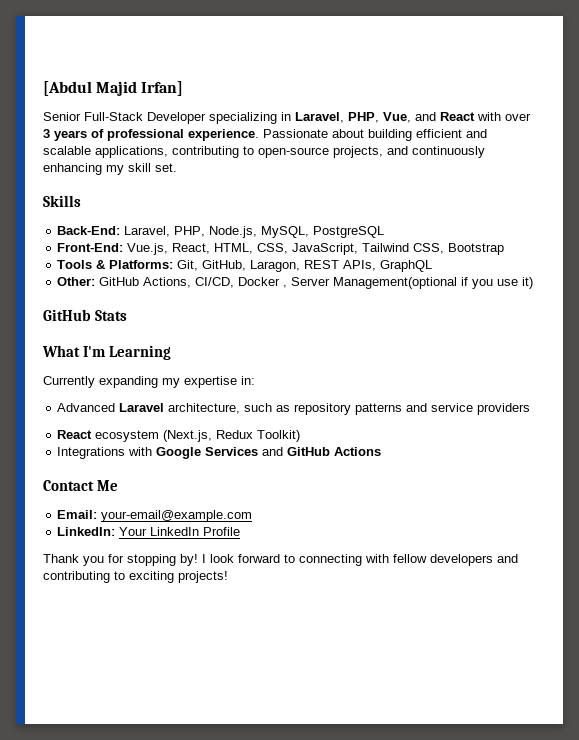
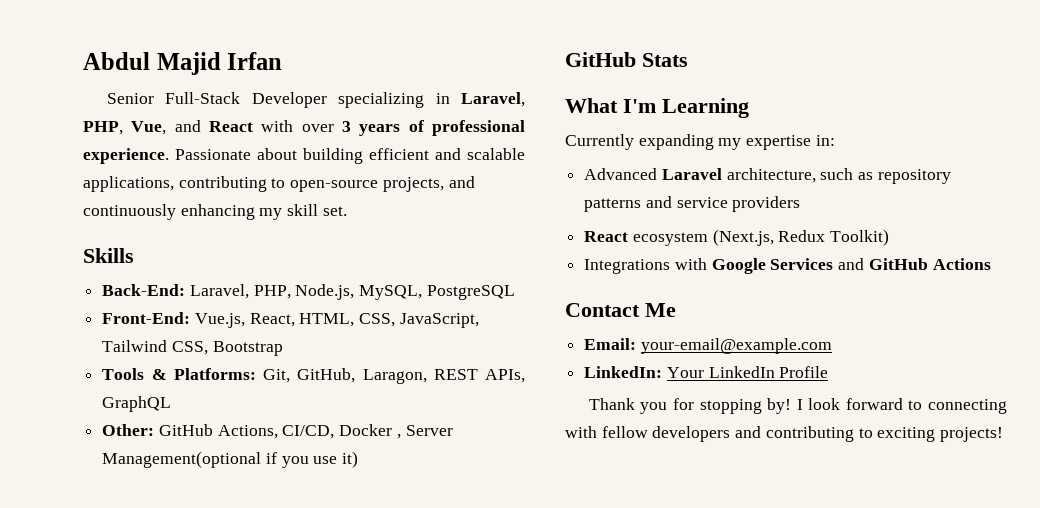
[43,81,184,96] [Abdul Majid Irfan] -> [83,52,283,75] Abdul Majid Irfan

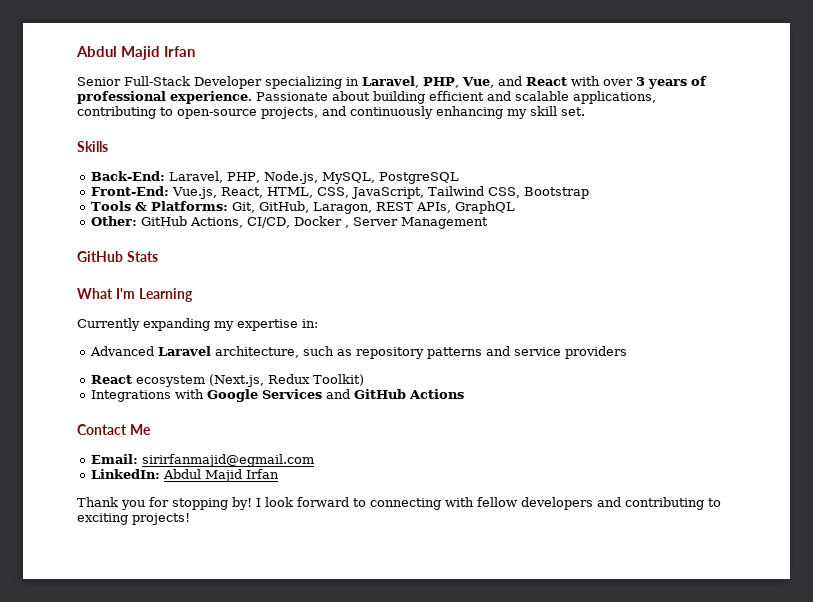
[102,451,359,468] Management(optional if you use it) -> [400,217,488,229] Management
[640,338,832,354] your-email@example.com -> [141,454,314,467] sirirfanmajid@egmail.com
[666,366,829,378] Your LinkedIn Profile -> [162,469,279,482] Abdul Majid Irfan

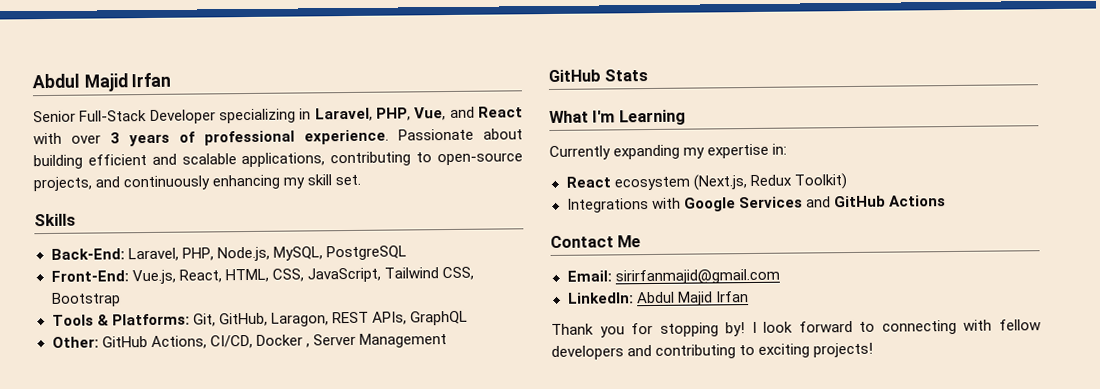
[89,346,627,359] // Advanced Laravel architecture, such as repository patterns and service providers -> (788, 149) none
[141,454,314,467] sirirfanmajid@egmail.com -> [614,268,780,285] sirirfanmajid@gmail.com

